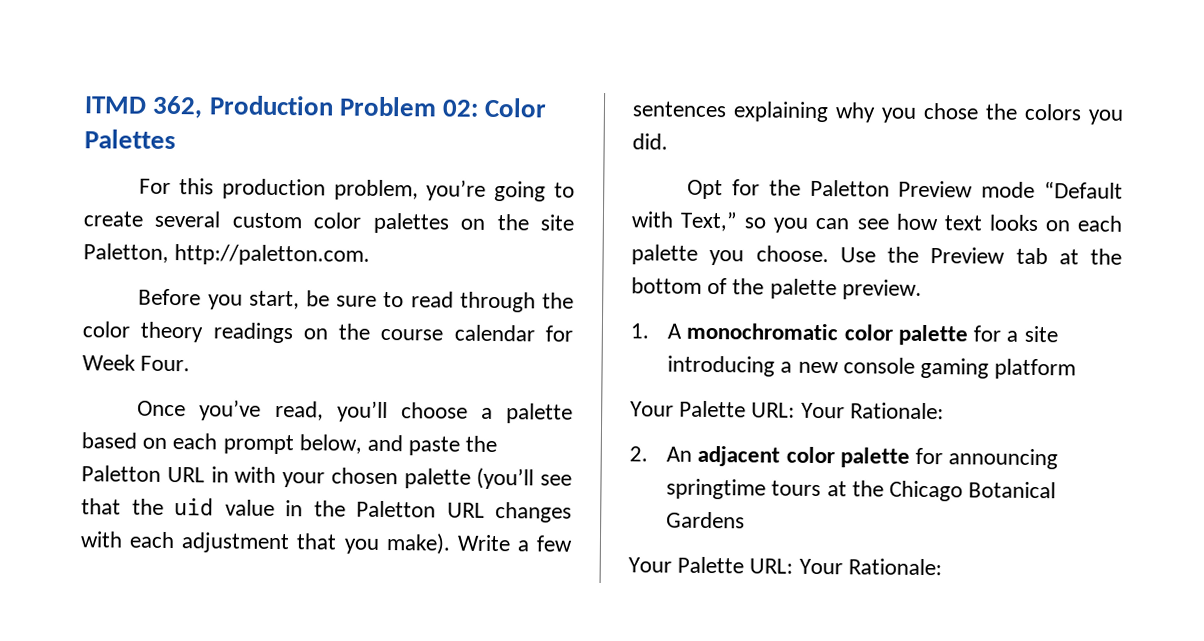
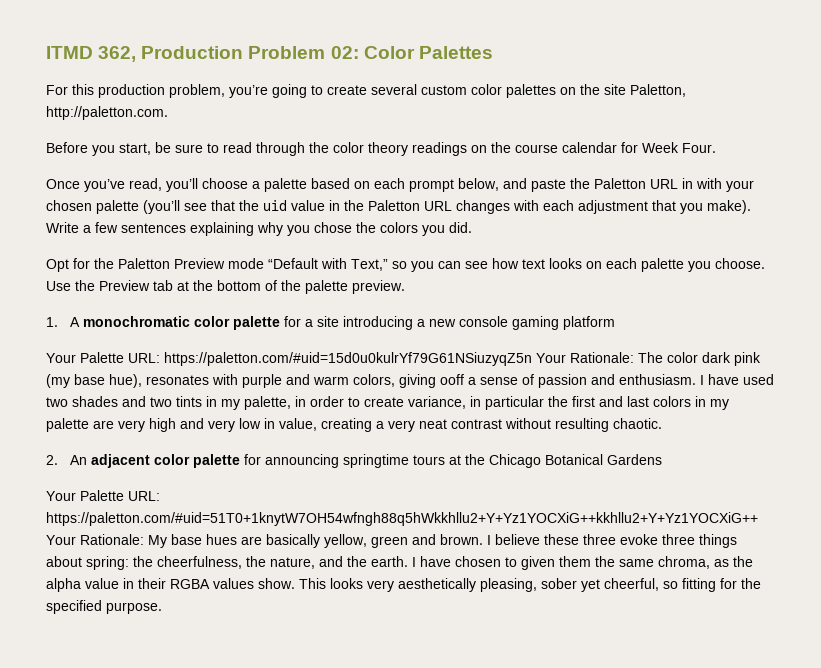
[800,402,944,420] Your Rationale: -> [164,352,761,366] [46,374,774,388] [46,396,729,410] [46,418,662,432] https://paletton.com/#uid=15d0u0kulrYf79G61NSiuzyqZ5n Your Rationale: The color dark pink (my base hue), resonates with purple and warm colors, giving ooff a sense of passion and enthusiasm. I have used two shades and two tints in my palette, in order to create variance, in particular the first and last colors in my palette are very high and very low in value, creating a very neat contrast without resulting chaotic.
[798,558,942,576] Your Rationale: -> [46,512,758,526] [46,534,737,548] [46,556,753,570] [46,578,761,592] [46,600,162,614] https://paletton.com/#uid=51T0+1knytW7OH54wfngh88q5hWkkhllu2+Y+Yz1YOCXiG++kkhllu2+Y+Yz1YOCXiG++ Your Rationale: My base hues are basically yellow, green and brown. I believe these three evoke three things about spring: the cheerfulness, the nature, and the earth. I have chosen to given them the same chroma, as the alpha value in their RGBA values show. This looks very aesthetically pleasing, sober yet cheerful, so fitting for the specified purpose.

